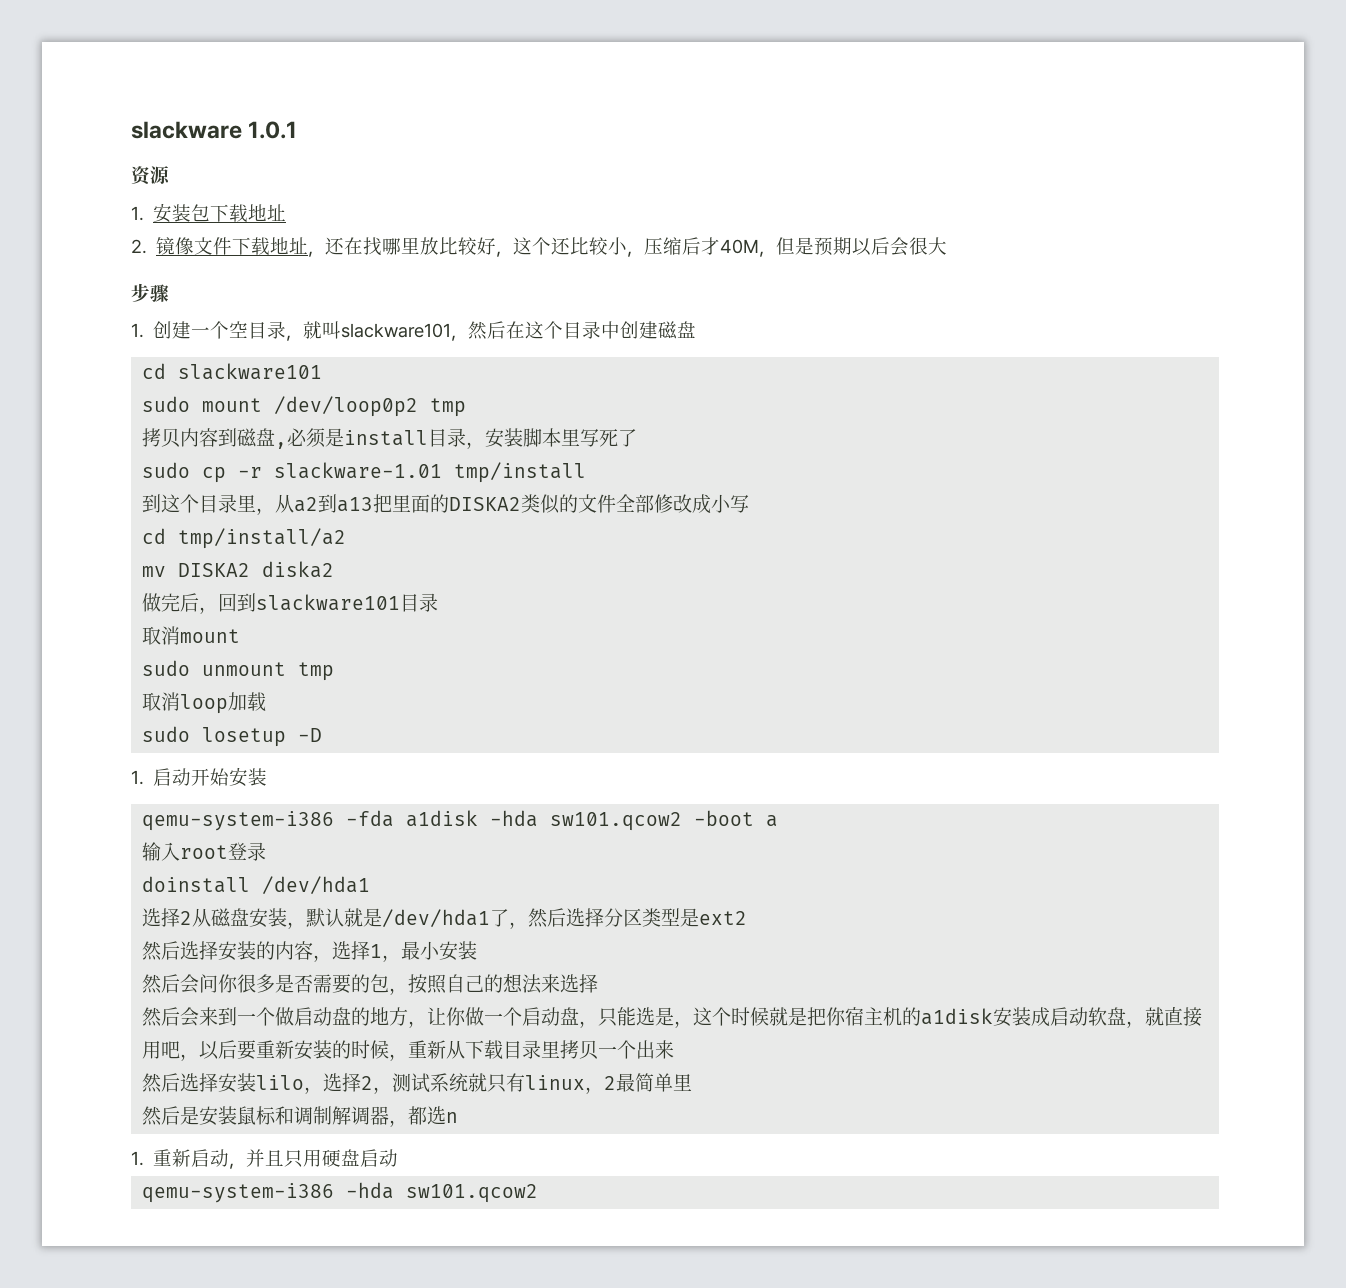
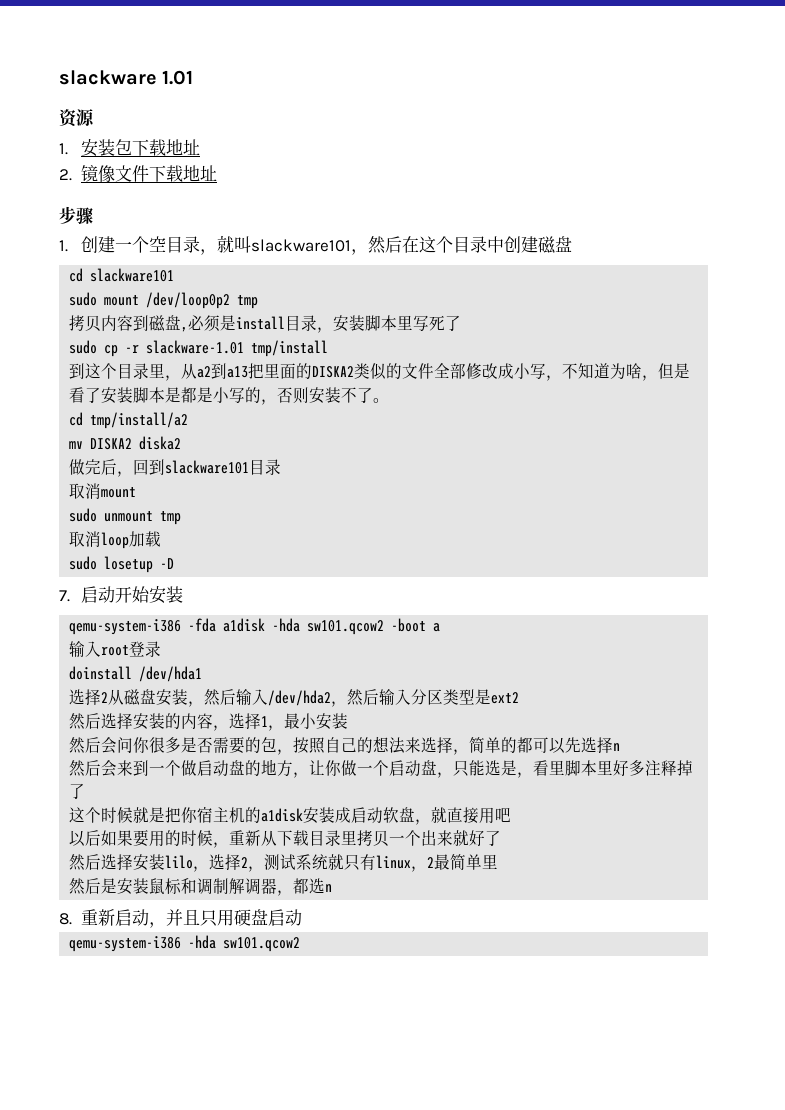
[248,121,298,139] 1.0.1 -> [162,70,194,85] 1.01
[308,237,948,257] ，还在找哪里放比较好，这个还比较小，压缩后才40M，但是预期以后会很大 -> (218, 173) none
(750, 504) none -> [546,363,691,381] [69,387,390,405] ，不知道为啥，但是看了安装脚本是都是小写的，否则安装不了。
[131,770,144,785] 1. -> [59,590,70,602] 7.
[306,908,605,929] 默认就是/dev/hda1了，然后选择 -> [204,689,412,707] 然后输入/dev/hda2，然后输入
(599, 983) none -> [453,737,621,755] ，简单的都可以先选择n
(694, 1024) none -> [533,760,694,776] [69,783,86,799] 看里脚本里好多注释掉了 //
[180,1040,333,1061] ，以后要重新安装 -> [69,830,166,847] // 以后如果要用
(675, 1049) none -> [453,830,502,846] 就好了
[131,1151,144,1166] 1. -> [59,913,72,925] 8.

